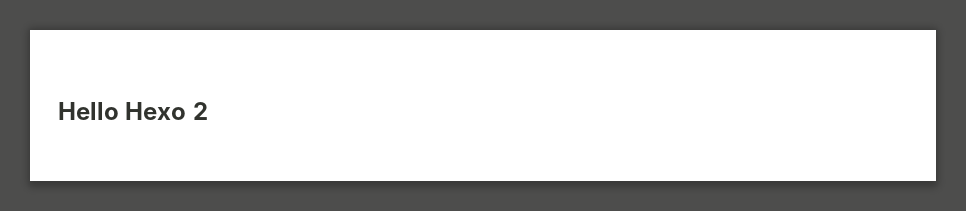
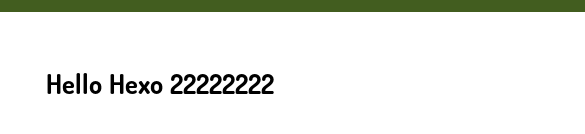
[192,102,208,120] 2 -> [170,74,275,94] 22222222

